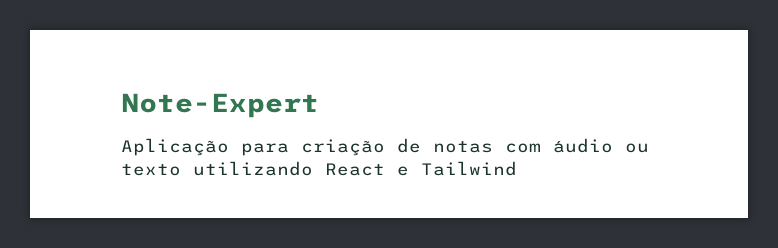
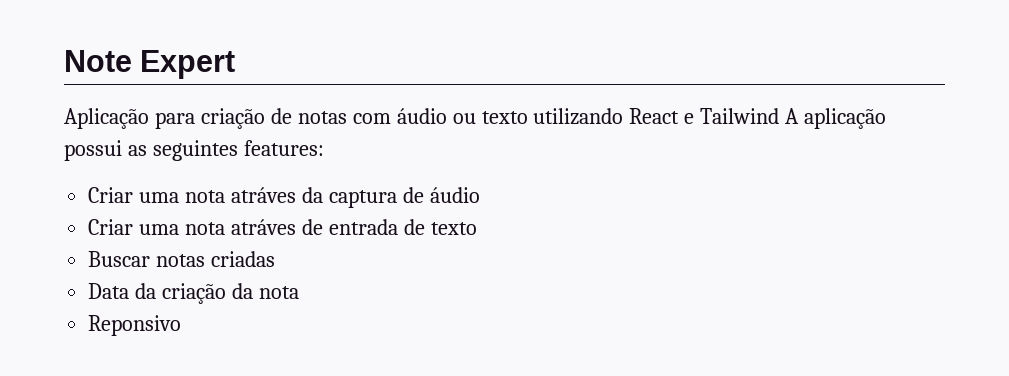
[121,93,319,118] Note-Expert -> [64,50,236,79] Note Expert
(517, 168) none -> [785,108,887,129] [64,140,324,161] [88,187,480,208] [88,219,477,235] [88,251,276,267] [88,283,299,304] [88,315,182,336] A aplicação possui as seguintes features: // Criar uma nota atráves da captura de áudio // Criar uma nota atráves de entrada de texto // Buscar notas criadas // Data da criação da nota // Reponsivo

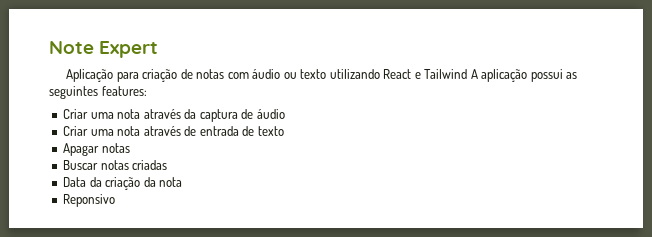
[231,187,297,203] atráves -> [143,109,181,119] através
[231,219,297,235] atráves -> [143,126,181,136] através
(477, 228) none -> [63,143,130,156] // Apagar notas

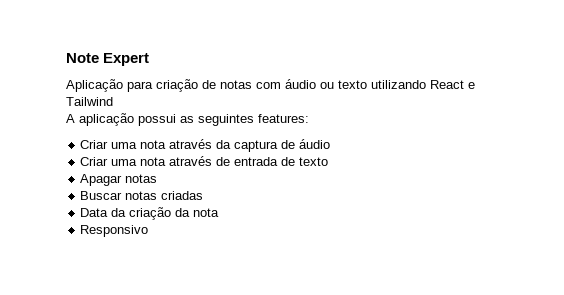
(468, 74) none -> (113, 101) //
[63,194,116,207] Reponsivo -> [80,225,149,237] Responsivo

